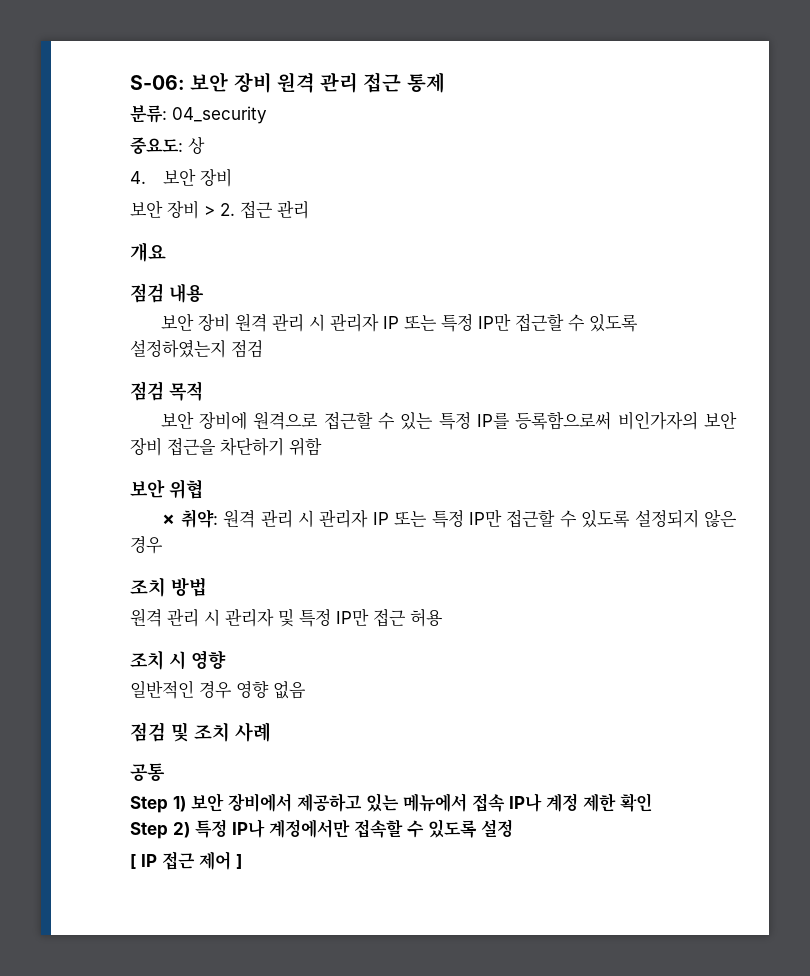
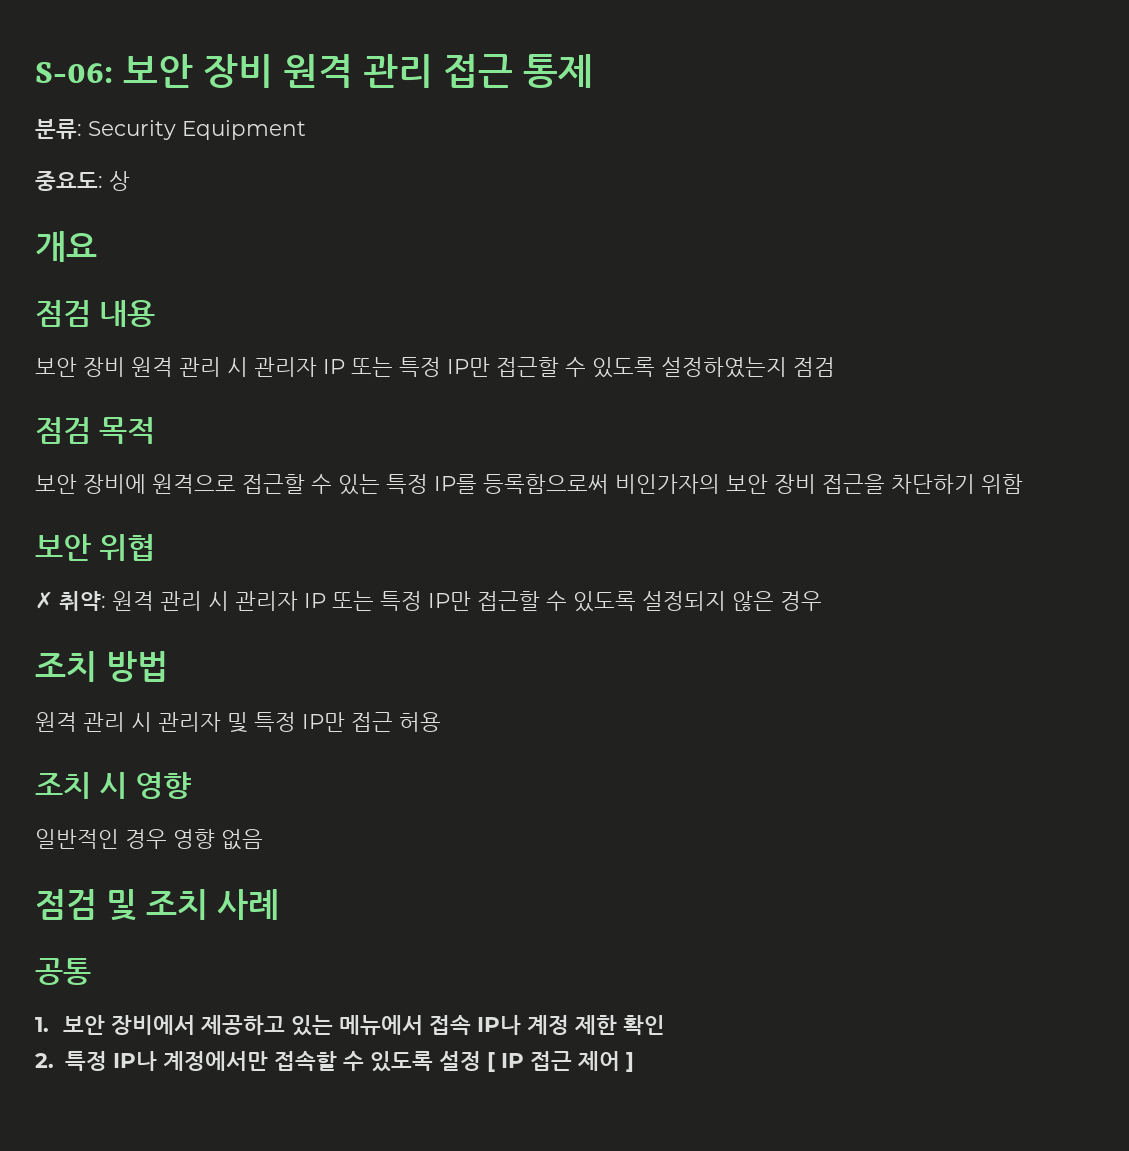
[172,106,267,124] 04_security -> [88,120,306,140] Security Equipment
[130,168,232,187] [130,200,309,219] // 4. 보안 장비 // 보안 장비 > 2. 접근 관리 -> (130, 181) none
[130,796,186,813] Step 1) -> [35,1017,49,1032] 1.
[130,822,190,839] Step 2) -> [35,1053,54,1068] 2.
(513, 828) // -> (481, 1061) none

